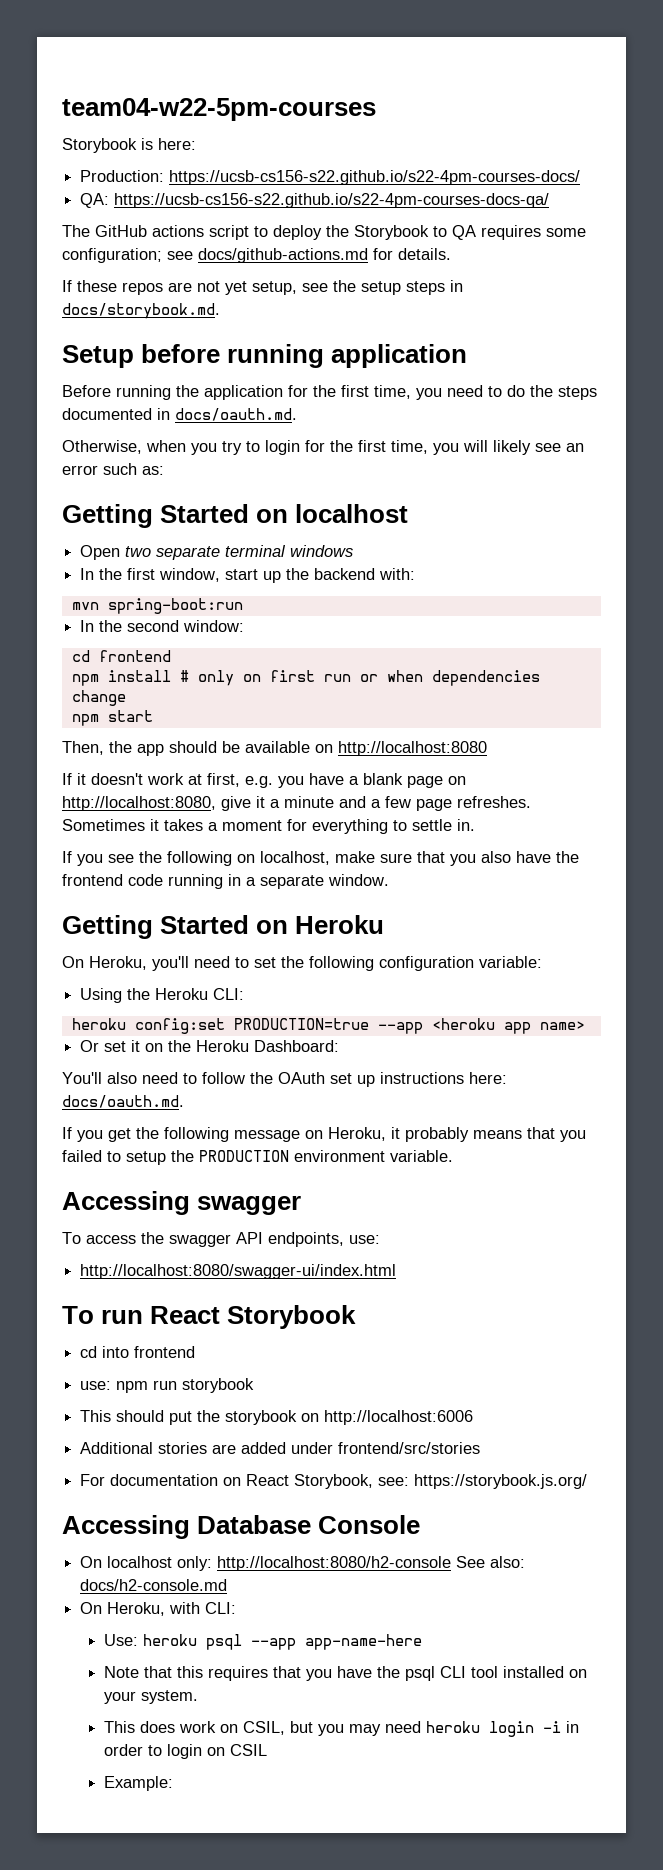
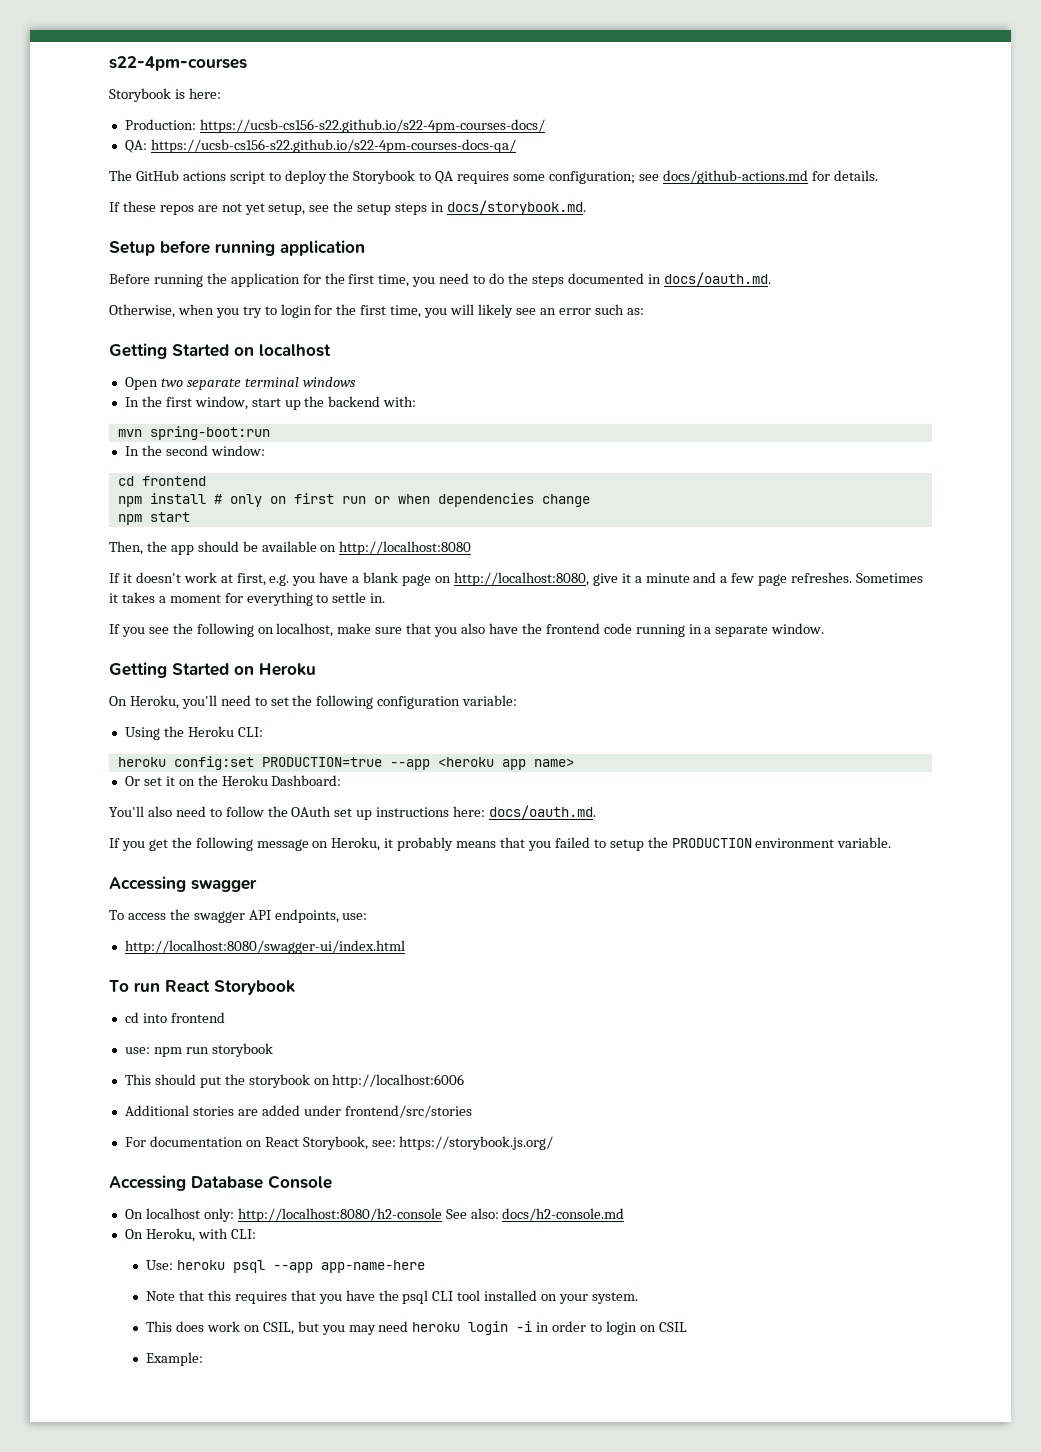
[62,98,376,121] team04-w22-5pm-courses -> [109,56,247,71] s22-4pm-courses

